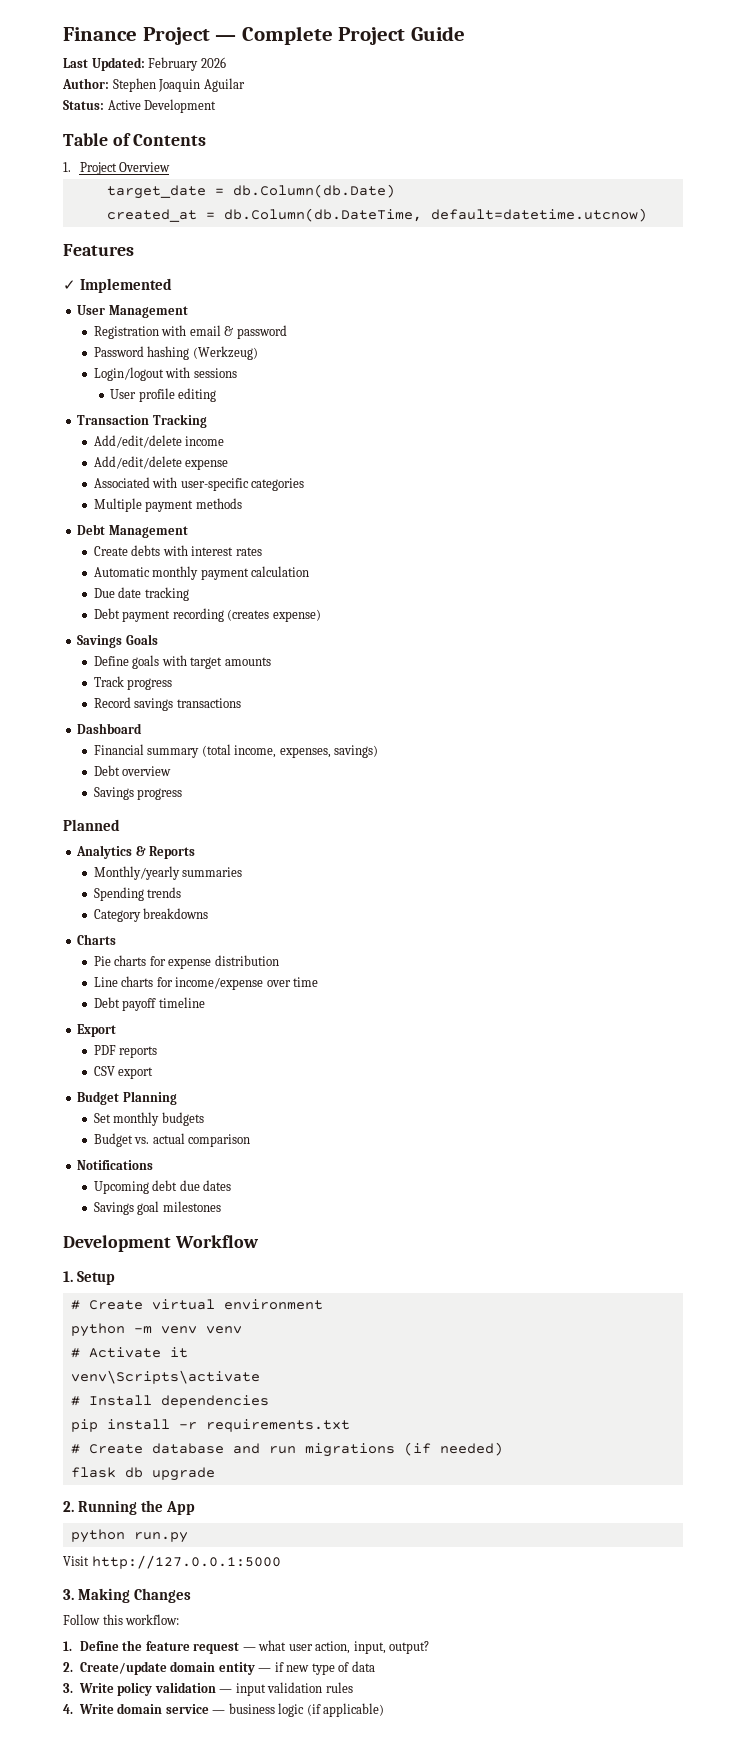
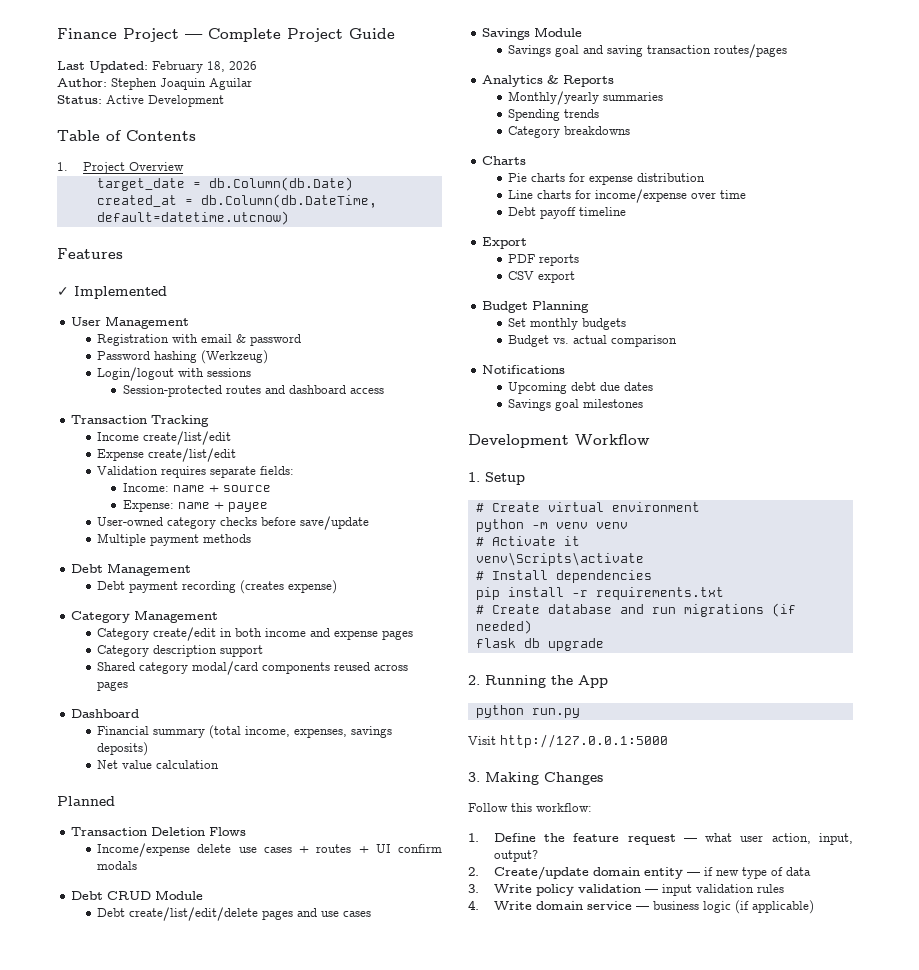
(199, 64) none -> [207,61,225,72] 18,
[110,388,217,402] [77,414,207,428] [93,435,225,448] [93,456,229,470] [93,477,305,491] User profile editing // Transaction Tracking // Add/edit/delete income // Add/edit/delete expense // Associated with user-specific categories -> [123,385,385,397] [71,415,210,427] [97,431,232,445] [97,448,237,462] [97,466,295,478] [123,483,272,492] [123,500,269,512] [97,516,370,530] Session-protected routes and dashboard access // Transaction Tracking // Income create/list/edit // Expense create/list/edit // Validation requires separate fields: // Income: name + source // Expense: name + payee // User-owned category checks before save/update
[93,545,262,556] [93,566,310,580] [93,587,189,601] // Create debts with interest rates // Automatic monthly payment calculation // Due date tracking -> (192, 569) none
[77,634,158,648] [93,655,271,669] [93,676,173,690] [93,697,241,711] Savings Goals // Define goals with target amounts // Track progress // Record savings transactions -> [71,610,219,623] [97,627,414,641] [97,645,264,657] [97,661,409,675] [97,681,129,691] Category Management // Category create/edit in both income and expense pages // Category description support // Shared category modal/card components reused across pages
[334,745,379,758] [93,765,172,776] [93,787,183,800] [63,819,120,831] savings) // Debt overview // Savings progress // Planned -> [351,726,393,738] [97,742,149,756] [97,760,220,769] [57,796,115,806] [71,827,247,836] [97,843,442,857] [97,861,138,870] [71,890,204,900] [97,907,372,921] [482,27,583,40] [508,44,788,58] savings deposits) // Net value calculation // Planned // Transaction Deletion Flows // Income/expense delete use cases + routes + UI confirm modals // Debt CRUD Module // Debt create/list/edit/delete pages and use cases // Savings Module // Savings goal and saving transaction routes/pages

